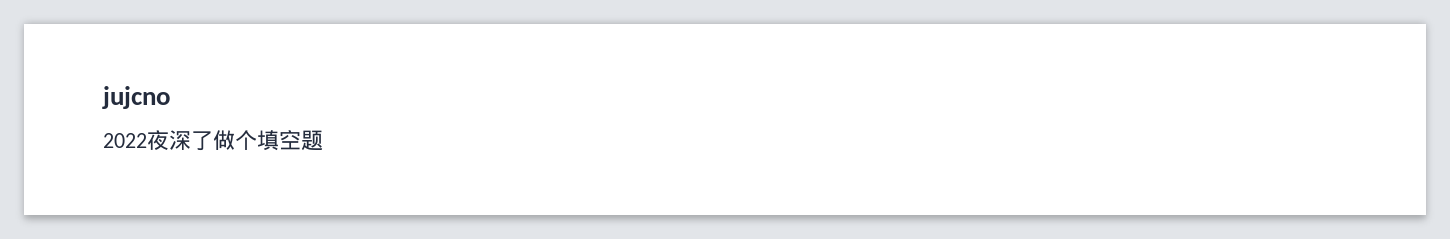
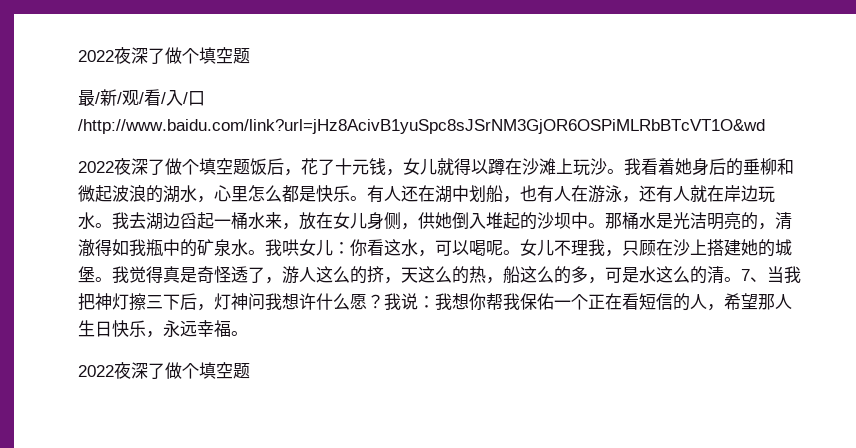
[102,86,171,109] jujcno -> [78,47,250,64] [78,89,205,106] [78,119,765,134] [78,158,794,176] [78,185,775,203] [78,212,792,230] [78,239,792,257] [78,266,801,284] [78,293,792,311] [78,320,248,338] 2022夜深了做个填空题 // 最/新/观/看/入/口/http://www.baidu.com/link?url=jHz8AcivB1yuSpc8sJSrNM3GjOR6OSPiMLRbBTcVT1O&wd // 2022夜深了做个填空题饭后，花了十元钱，女儿就得以蹲在沙滩上玩沙。我看着她身后的垂柳和微起波浪的湖水，心里怎么都是快乐。有人还在湖中划船，也有人在游泳，还有人就在岸边玩水。我去湖边舀起一桶水来，放在女儿身侧，供她倒入堆起的沙坝中。那桶水是光洁明亮的，清澈得如我瓶中的矿泉水。我哄女儿：你看这水，可以喝呢。女儿不理我，只顾在沙上搭建她的城堡。我觉得真是奇怪透了，游人这么的挤，天这么的热，船这么的多，可是水这么的清。7、当我把神灯擦三下后，灯神问我想许什么愿？我说：我想你帮我保佑一个正在看短信的人，希望那人生日快乐，永远幸福。

